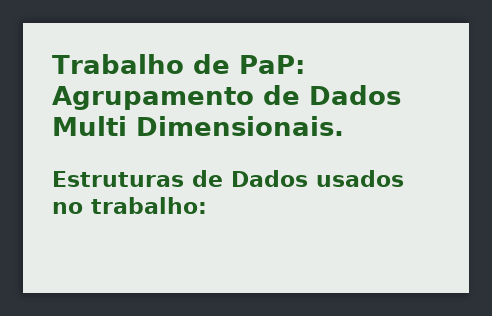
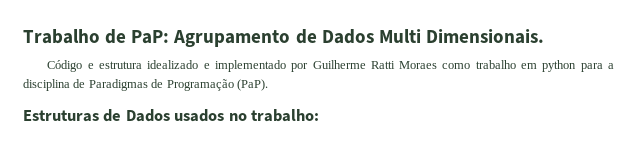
(344, 126) none -> [47,60,614,72] [23,79,268,91] // Código e estrutura idealizado e implementado por Guilherme Ratti Moraes como trabalho em python para a disciplina de Paradigmas de Programação (PaP).

